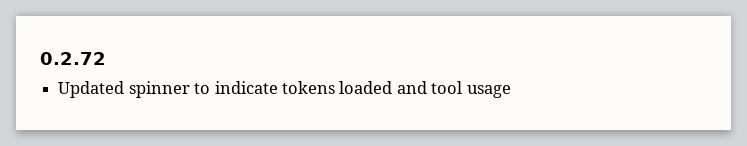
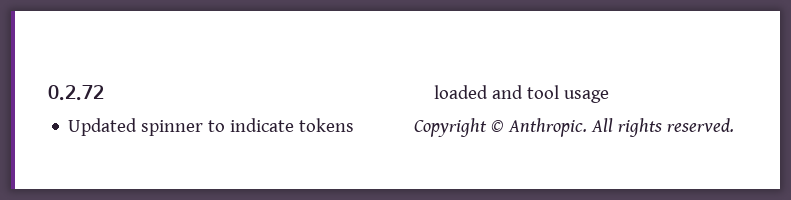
(511, 91) none -> [414,118,734,137] // Copyright © Anthropic. All rights reserved.

